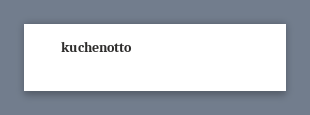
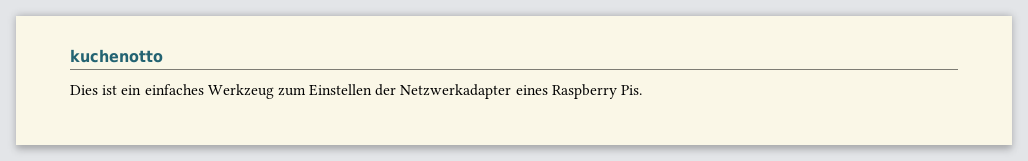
(132, 46) none -> [70,84,643,99] // Dies ist ein einfaches Werkzeug zum Einstellen der Netzwerkadapter eines Raspberry Pis.

